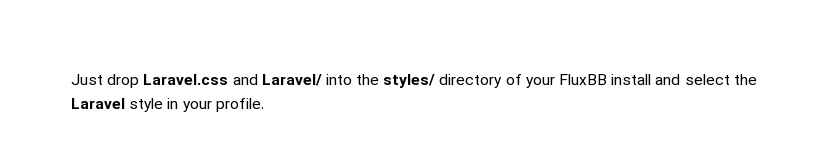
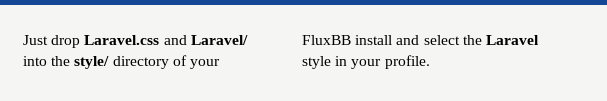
[383,74,436,88] styles/ -> [74,56,110,69] style/

